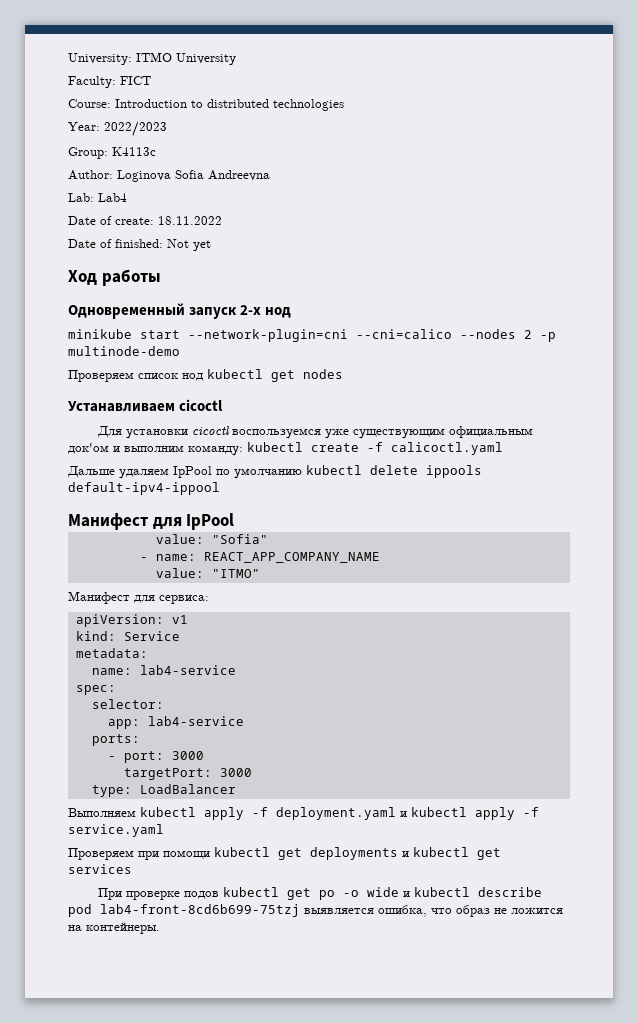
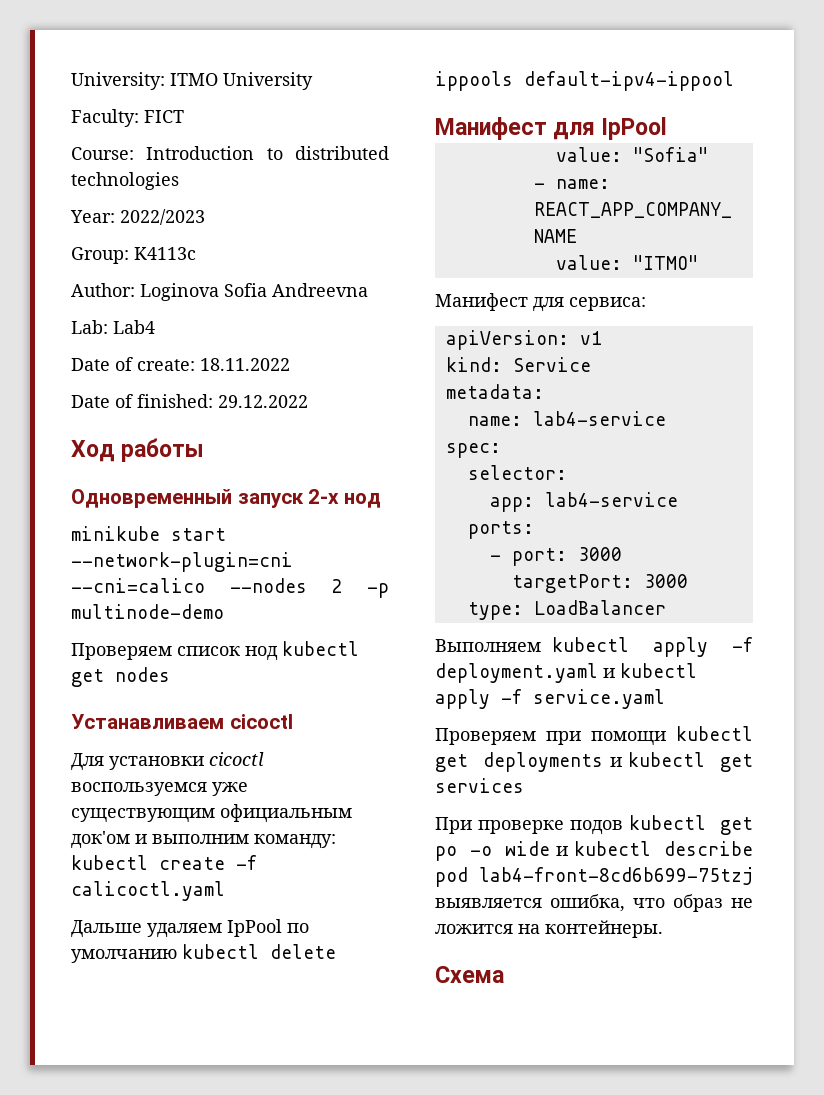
[167,239,211,251] Not yet -> [218,395,308,408] 29.12.2022
(160, 928) none -> [435,966,504,983] // Схема

